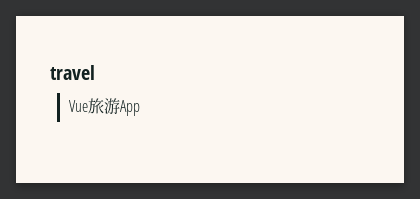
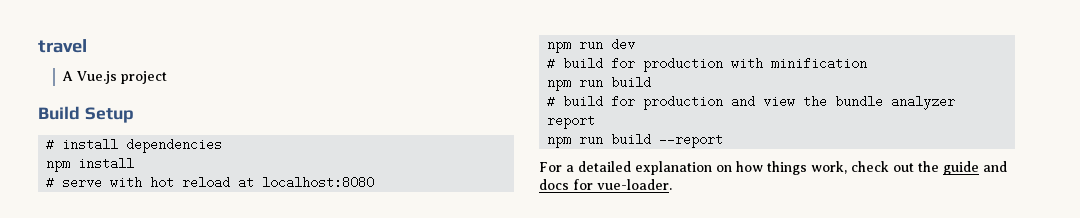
[68,98,140,116] Vue旅游App -> [61,71,167,84] [38,106,134,123] [46,138,223,153] [46,157,135,172] [46,176,375,189] [547,38,636,53] [547,57,868,72] [547,76,652,91] [547,95,956,110] [547,114,596,129] [547,133,724,148] [539,161,1007,175] [539,179,672,190] A Vue.js project // Build Setup // # install dependencies // npm install // # serve with hot reload at localhost:8080 // npm run dev // # build for production with minification // npm run build // # build for production and view the bundle analyzer report // npm run build --report // For a detailed explanation on how things work, check out the guide and docs for vue-loader.

